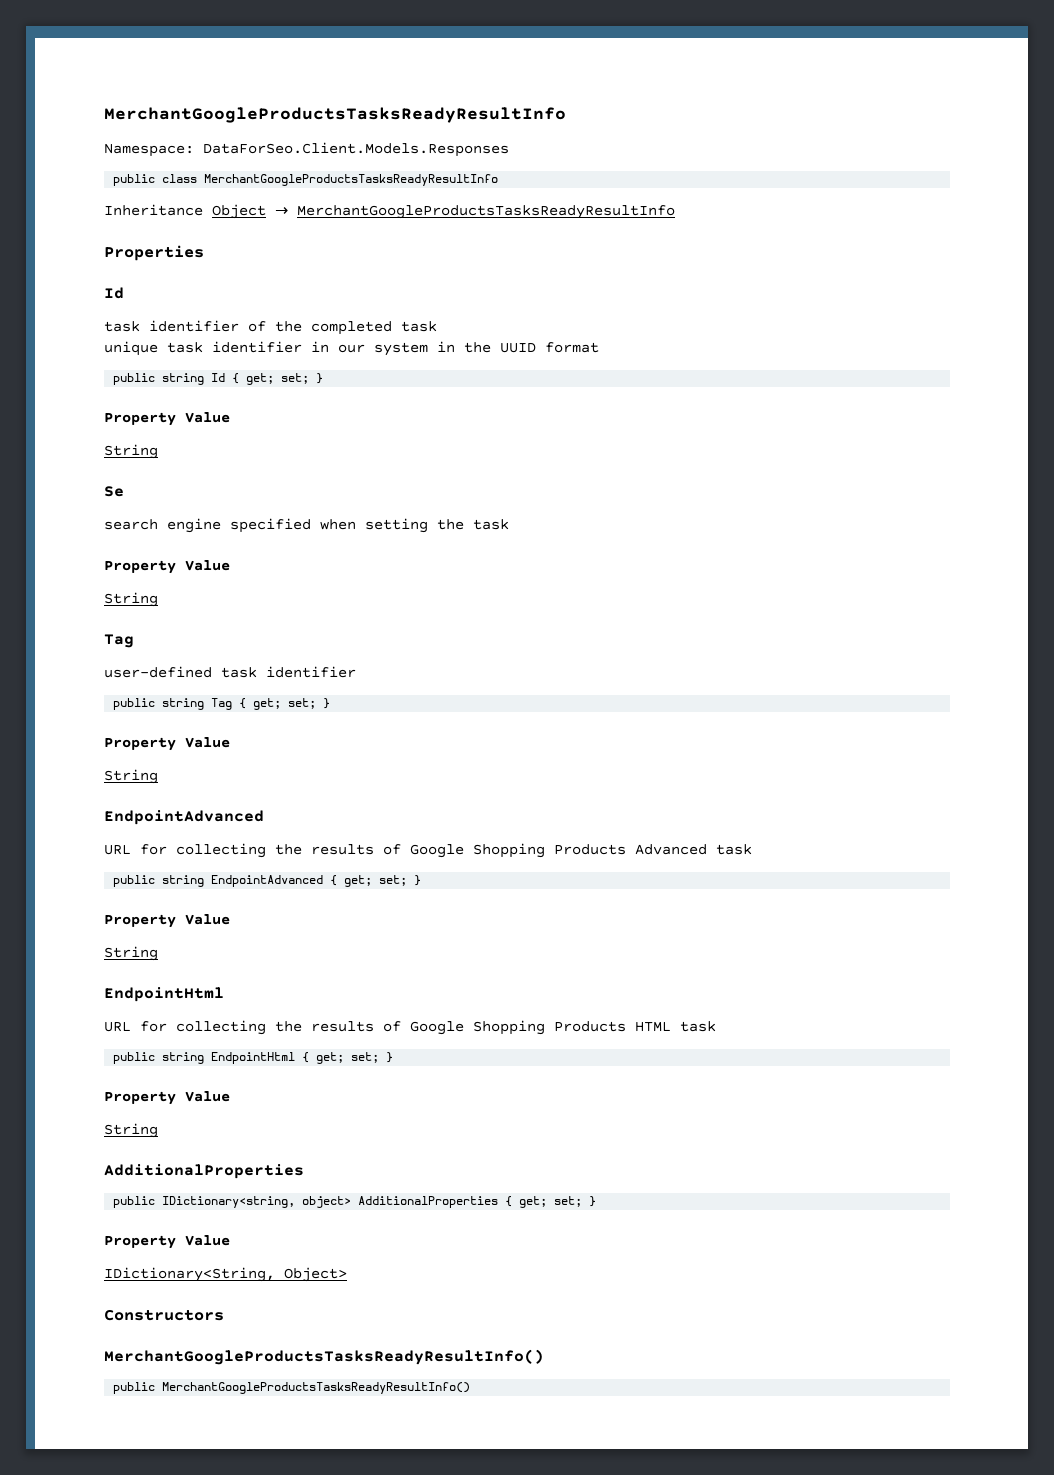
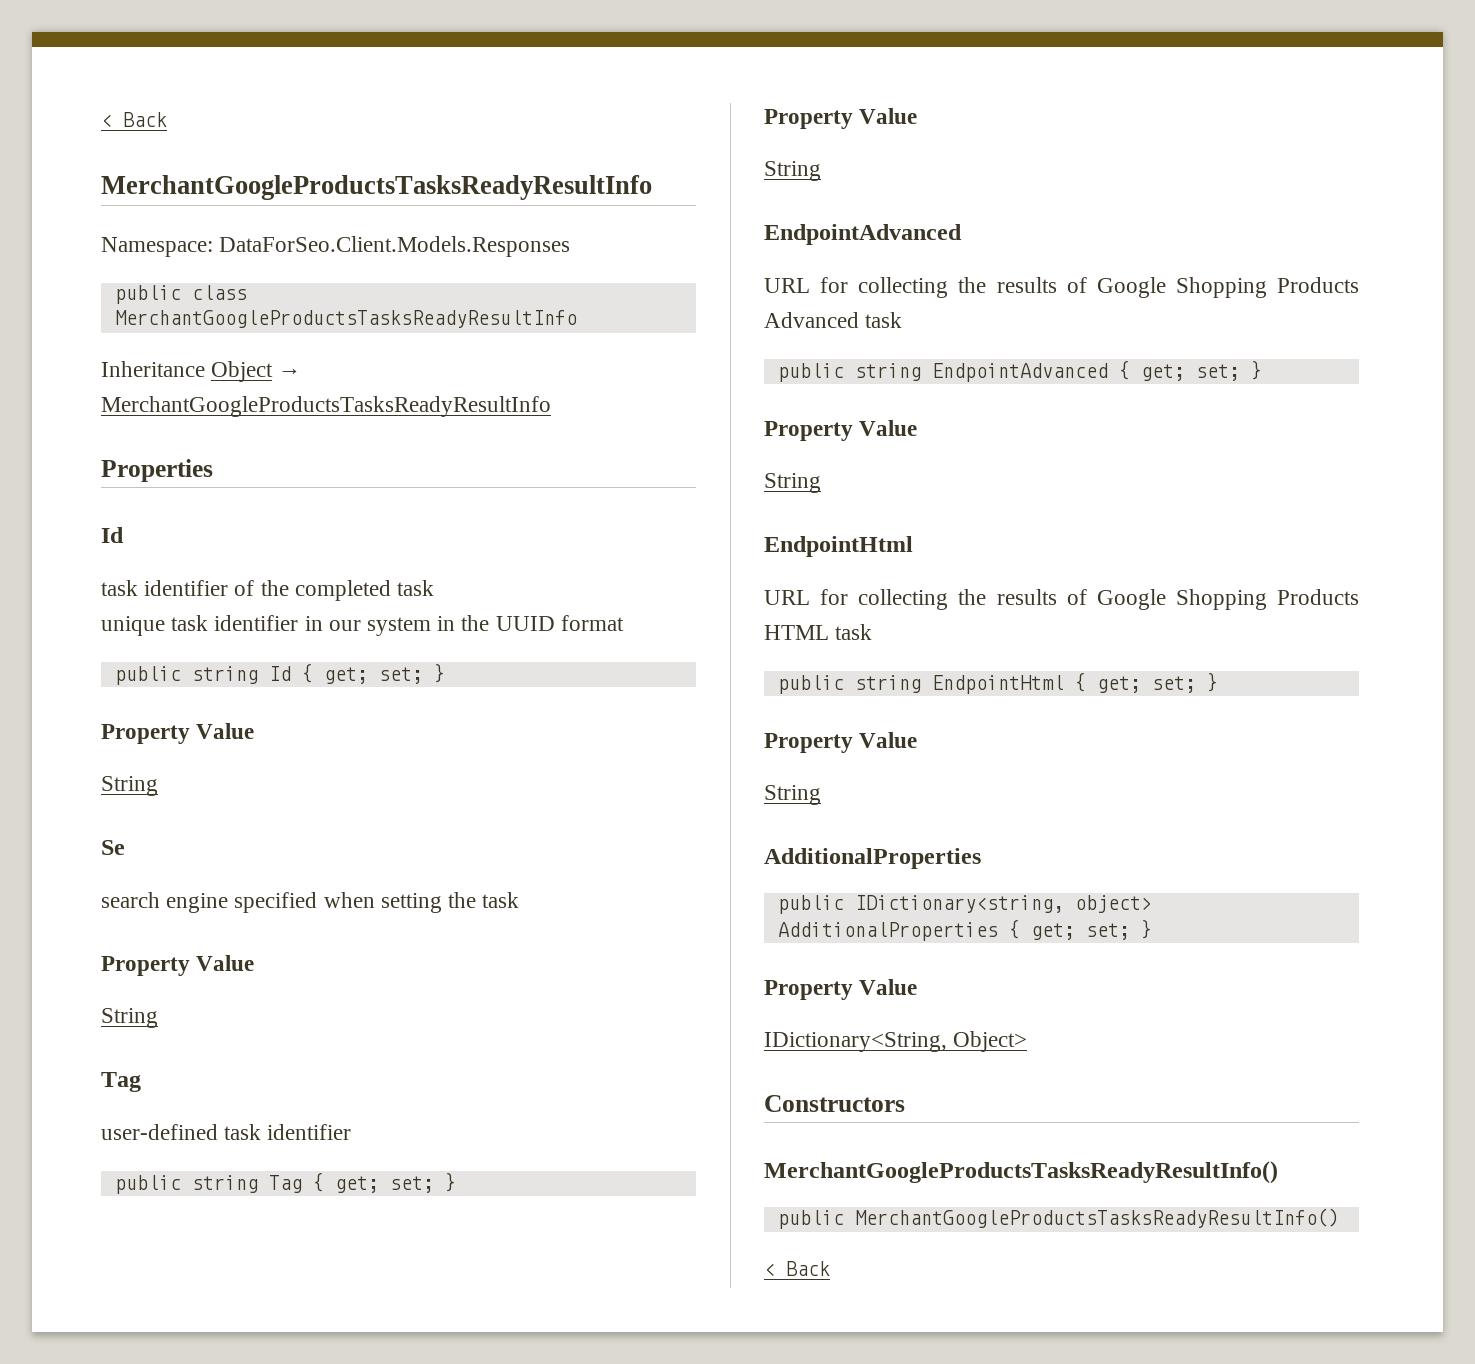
(104, 115) none -> [101,112,167,127] < Back //
(471, 1388) none -> [764,1261,830,1276] // < Back

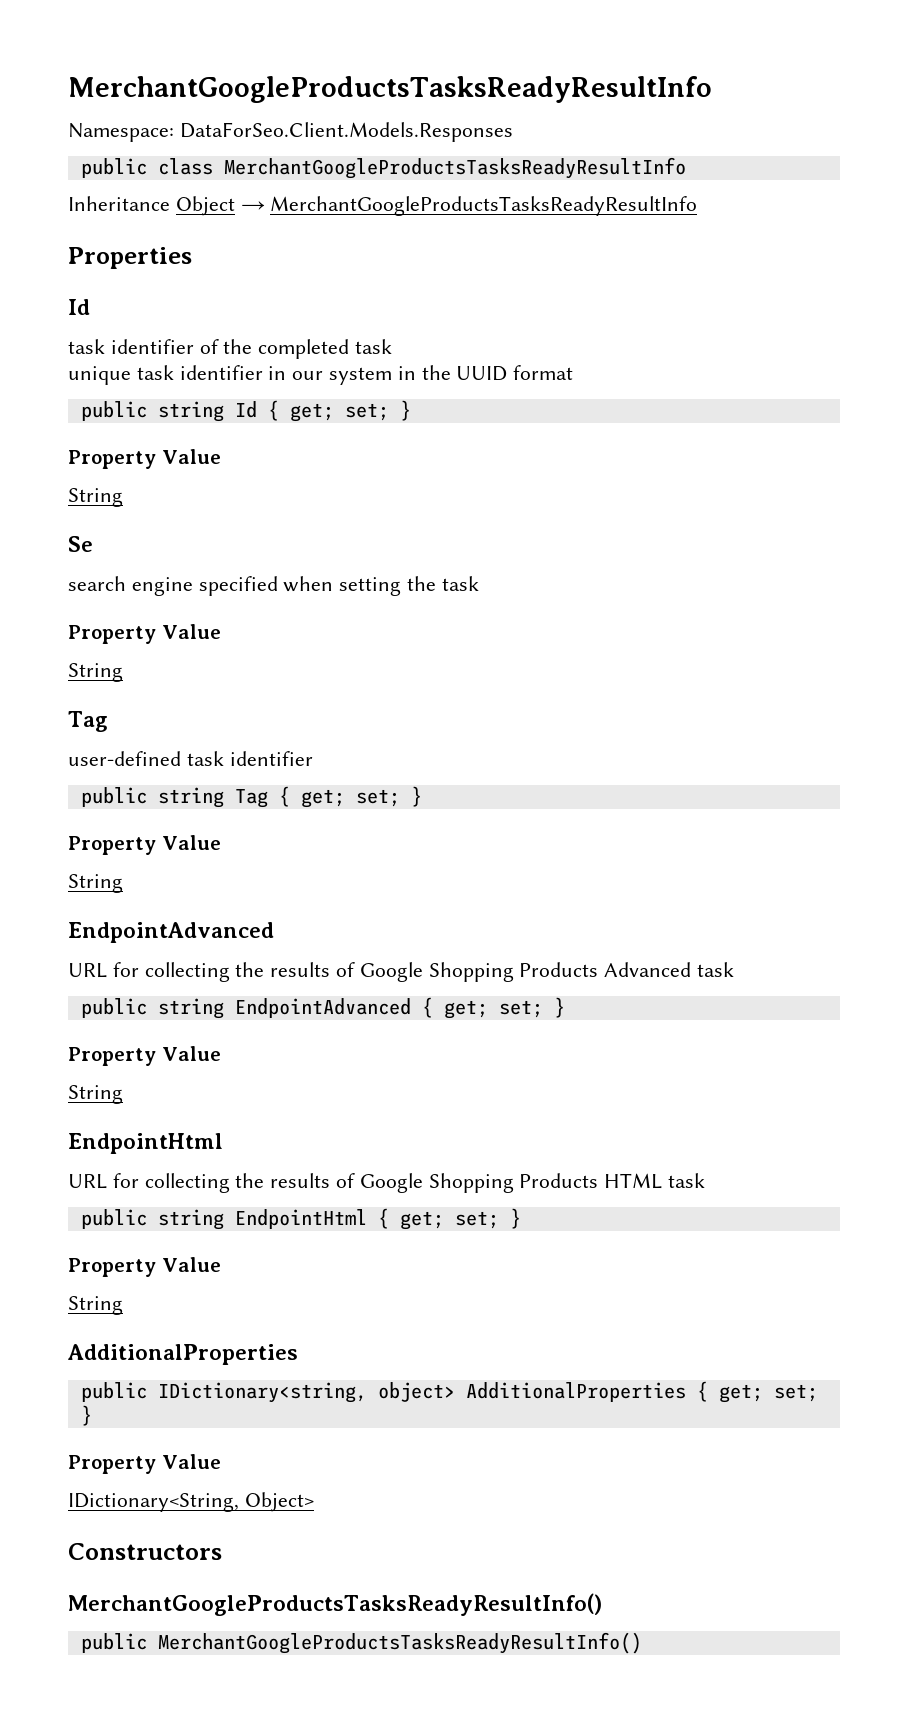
[101,112,167,127] < Back // -> (68, 89) none
[764,1261,830,1276] // < Back -> (642, 1643) none

